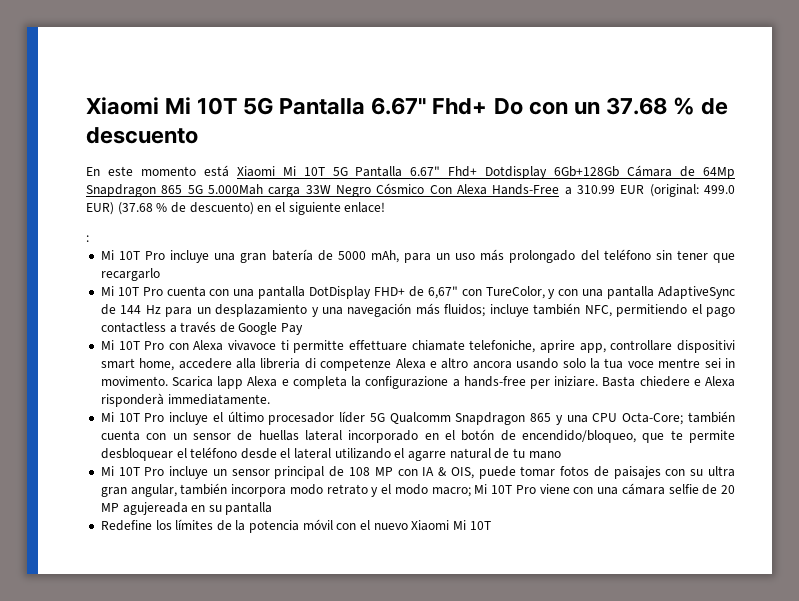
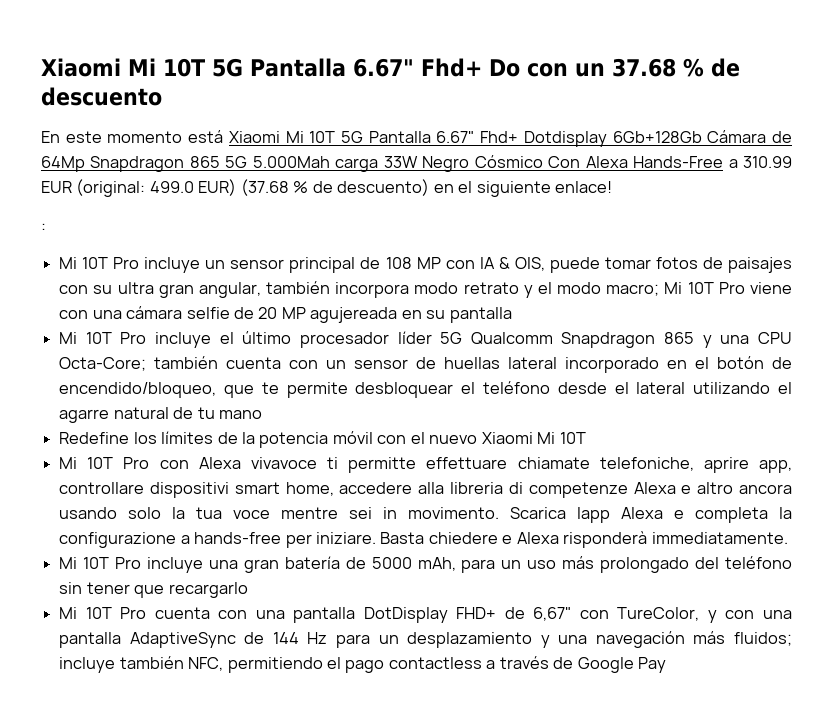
(89, 238) none -> [59,257,792,273] [59,281,793,298] [59,306,512,323] [59,331,793,348] [59,356,793,373] [59,381,792,398] [59,407,262,423] [59,431,586,448] [59,457,792,473] [59,482,792,498] [59,507,793,523] [59,531,788,548] // Mi 10T Pro incluye un sensor principal de 108 MP con IA & OIS, puede tomar fotos de paisajes con su ultra gran angular, también incorpora modo retrato y el modo macro; Mi 10T Pro viene con una cámara selfie de 20 MP agujereada en su pantalla // Mi 10T Pro incluye el último procesador líder 5G Qualcomm Snapdragon 865 y una CPU Octa-Core; también cuenta con un sensor de huellas lateral incorporado en el botón de encendido/bloqueo, que te permite desbloquear el teléfono desde el lateral utilizando el agarre natural de tu mano // Redefine los límites de la potencia móvil con el nuevo Xiaomi Mi 10T // Mi 10T Pro con Alexa vivavoce ti permitte effettuare chiamate telefoniche, aprire app, controllare dispositivi smart home, accedere alla libreria di competenze Alexa e altro ancora usando solo la tua voce mentre sei in movimento. Scarica lapp Alexa e completa la configurazione a hands-free per iniziare. Basta chiedere e Alexa risponderà immediatamente.
[100,340,735,353] [100,358,736,371] [100,376,735,389] [100,393,270,407] [100,411,735,425] [100,429,736,443] [100,447,561,461] [100,466,735,479] [100,483,735,497] [100,502,273,515] [100,519,491,533] // Mi 10T Pro con Alexa vivavoce ti permitte effettuare chiamate telefoniche, aprire app, controllare dispositivi smart home, accedere alla libreria di competenze Alexa e altro ancora usando solo la tua voce mentre sei in movimento. Scarica lapp Alexa e completa la configurazione a hands-free per iniziare. Basta chiedere e Alexa risponderà immediatamente. // Mi 10T Pro incluye el último procesador líder 5G Qualcomm Snapdragon 865 y una CPU Octa-Core; también cuenta con un sensor de huellas lateral incorporado en el botón de encendido/bloqueo, que te permite desbloquear el teléfono desde el lateral utilizando el agarre natural de tu mano // Mi 10T Pro incluye un sensor principal de 108 MP con IA & OIS, puede tomar fotos de paisajes con su ultra gran angular, también incorpora modo retrato y el modo macro; Mi 10T Pro viene con una cámara selfie de 20 MP agujereada en su pantalla // Redefine los límites de la potencia móvil con el nuevo Xiaomi Mi 10T -> (667, 665) none

